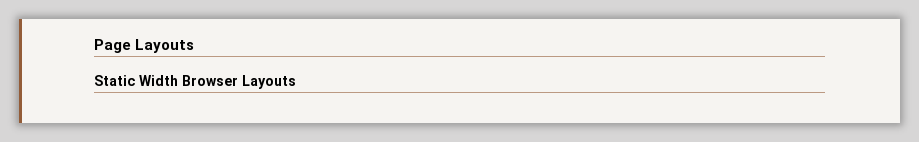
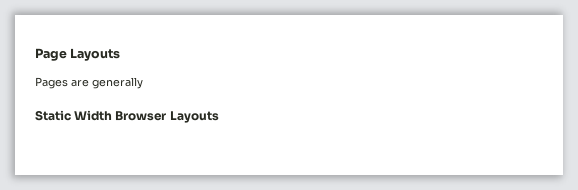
(195, 46) none -> [35,77,143,89] // Pages are generally

